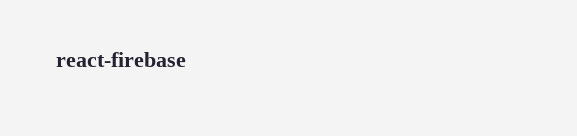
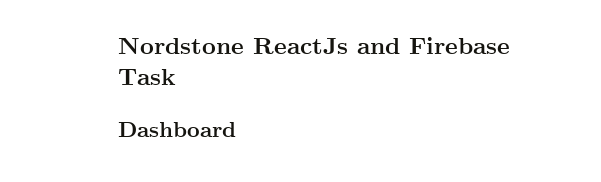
[56,52,186,67] react-firebase -> [118,37,510,54] [118,69,176,85] [118,122,236,137] Nordstone ReactJs and Firebase Task // Dashboard

